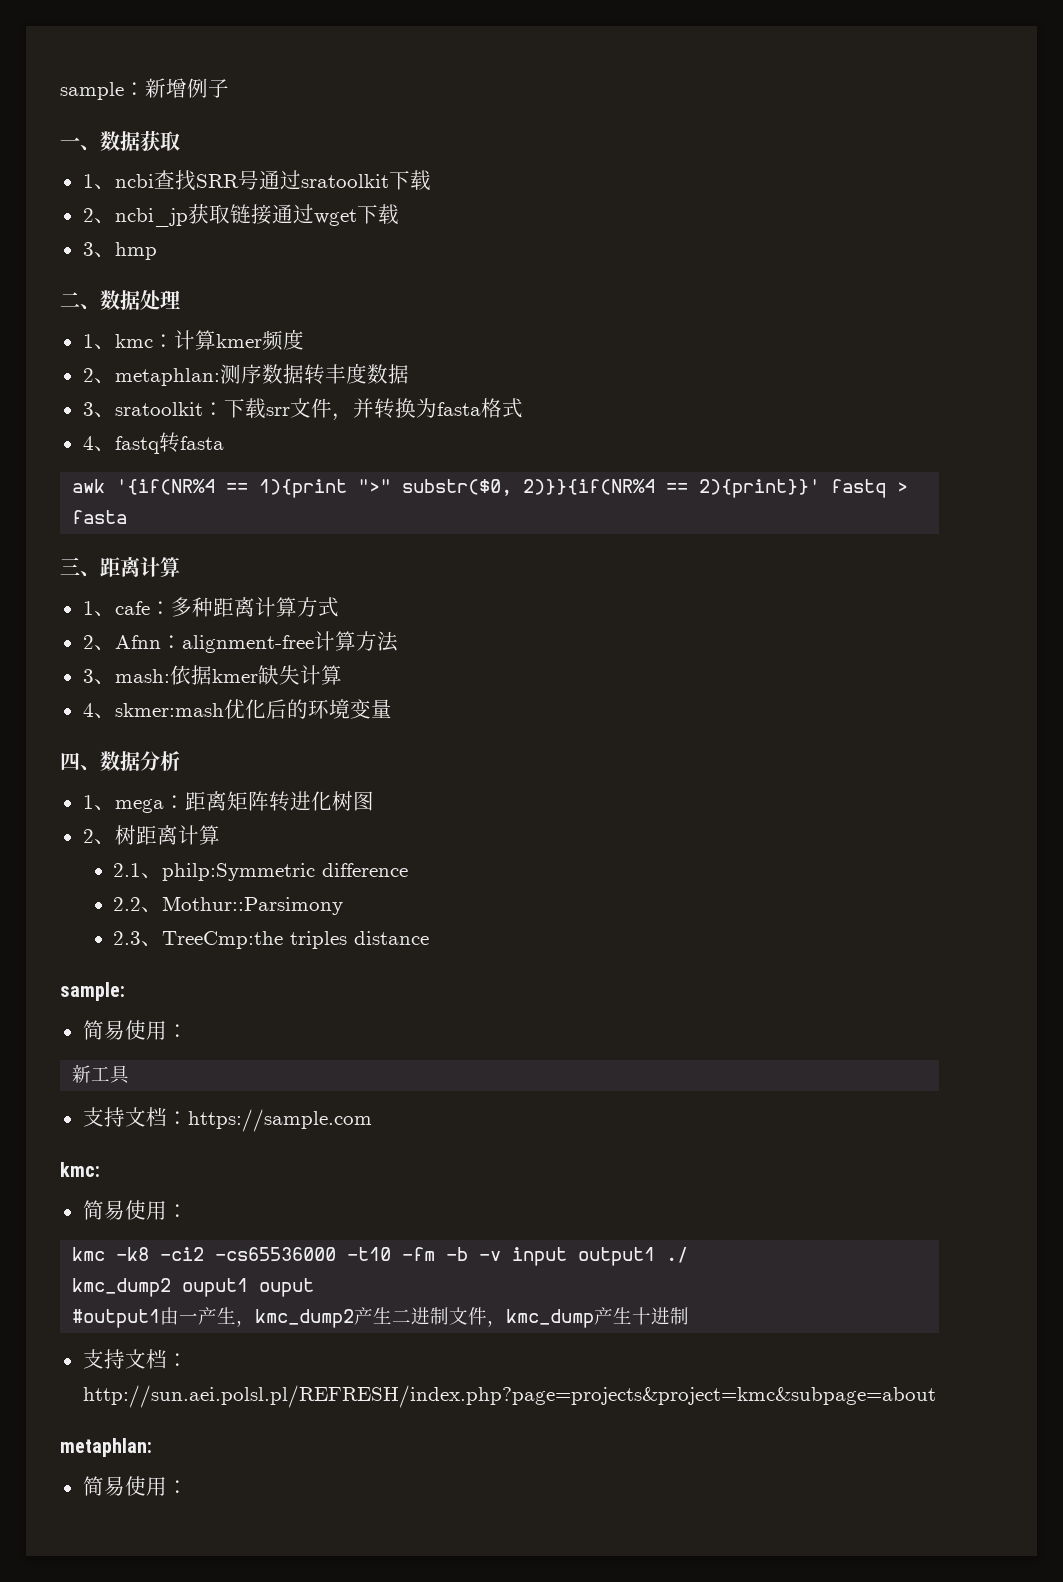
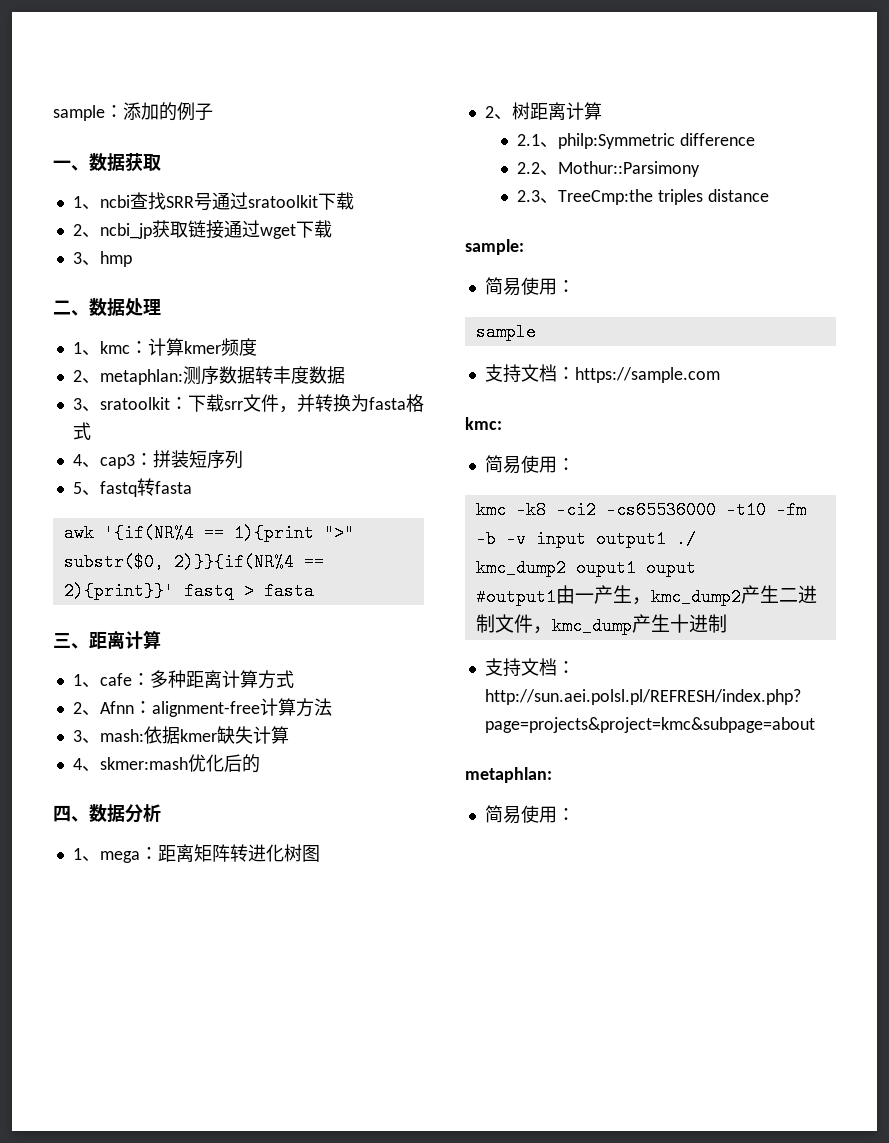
[145,78,187,98] 新增 -> [123,102,177,121] 添加的
(115, 449) none -> [99,450,243,469] [72,482,100,496] cap3：拼装短序列 // 5、
[307,699,392,719] 环境变量 -> (260, 763) none
[72,1065,131,1084] 新工具 -> [475,323,536,341] sample

